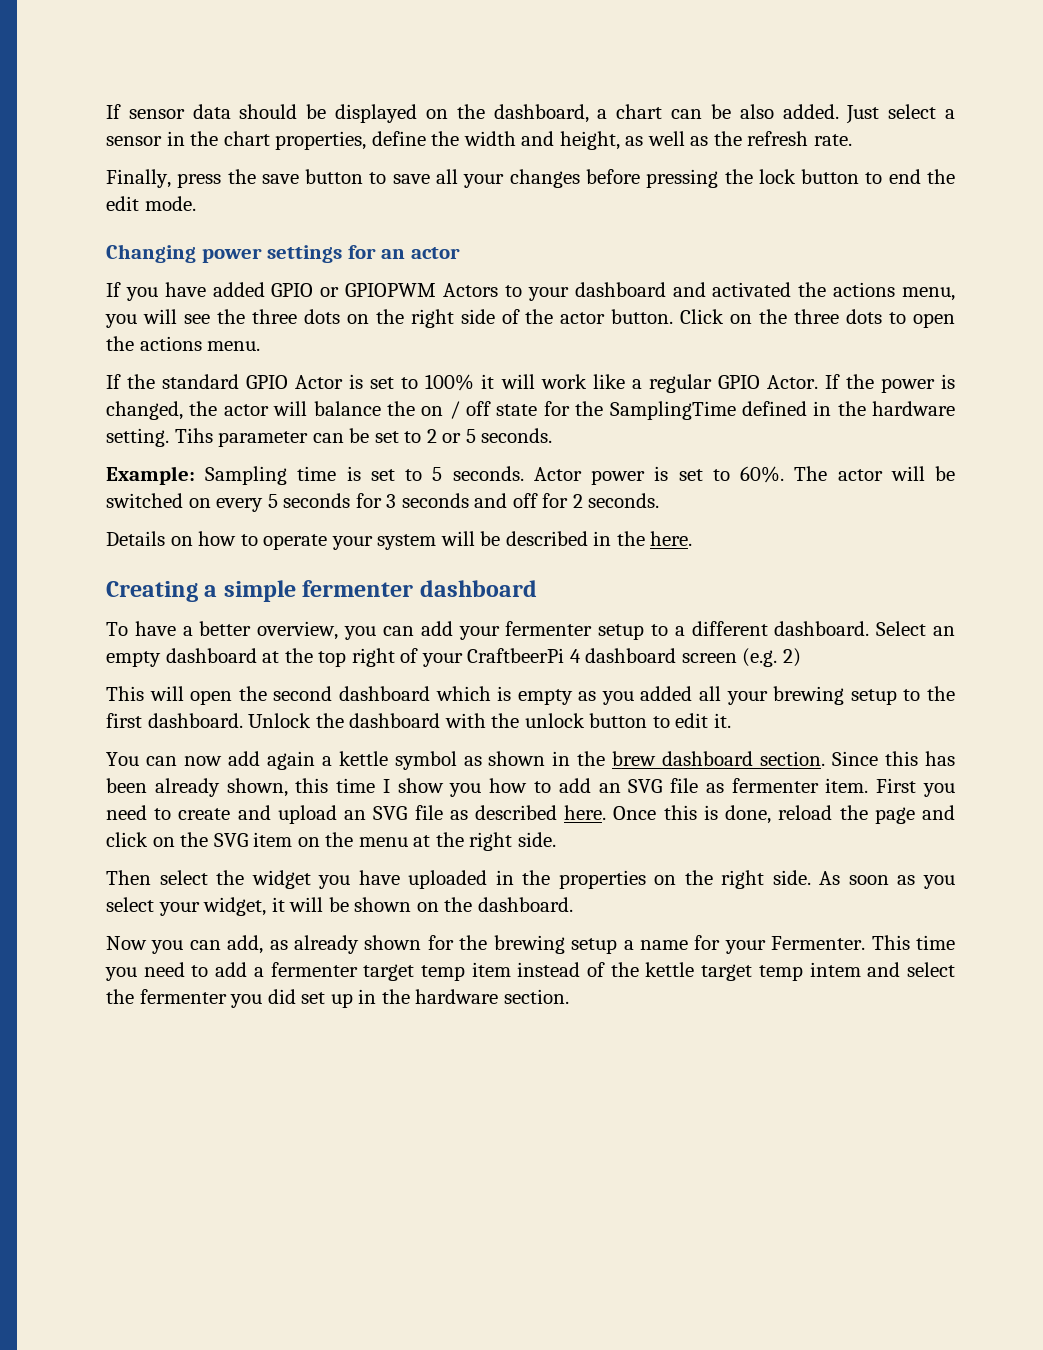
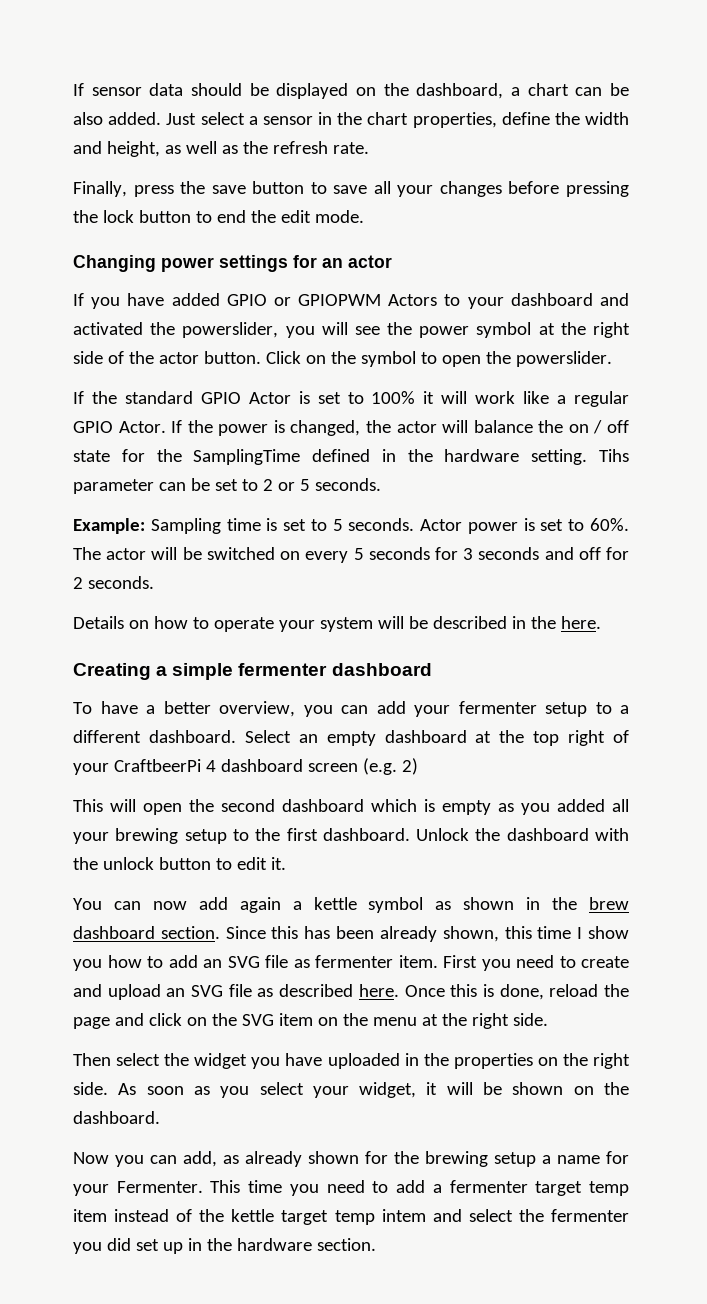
[833,282,956,301] actions menu, -> [182,322,279,338] powerslider,
[251,309,369,324] three dots on -> [419,322,555,338] power symbol at
[794,309,883,324] three dots -> [360,351,416,367] symbol
[139,336,261,351] actions menu. -> [515,351,612,367] powerslider.

